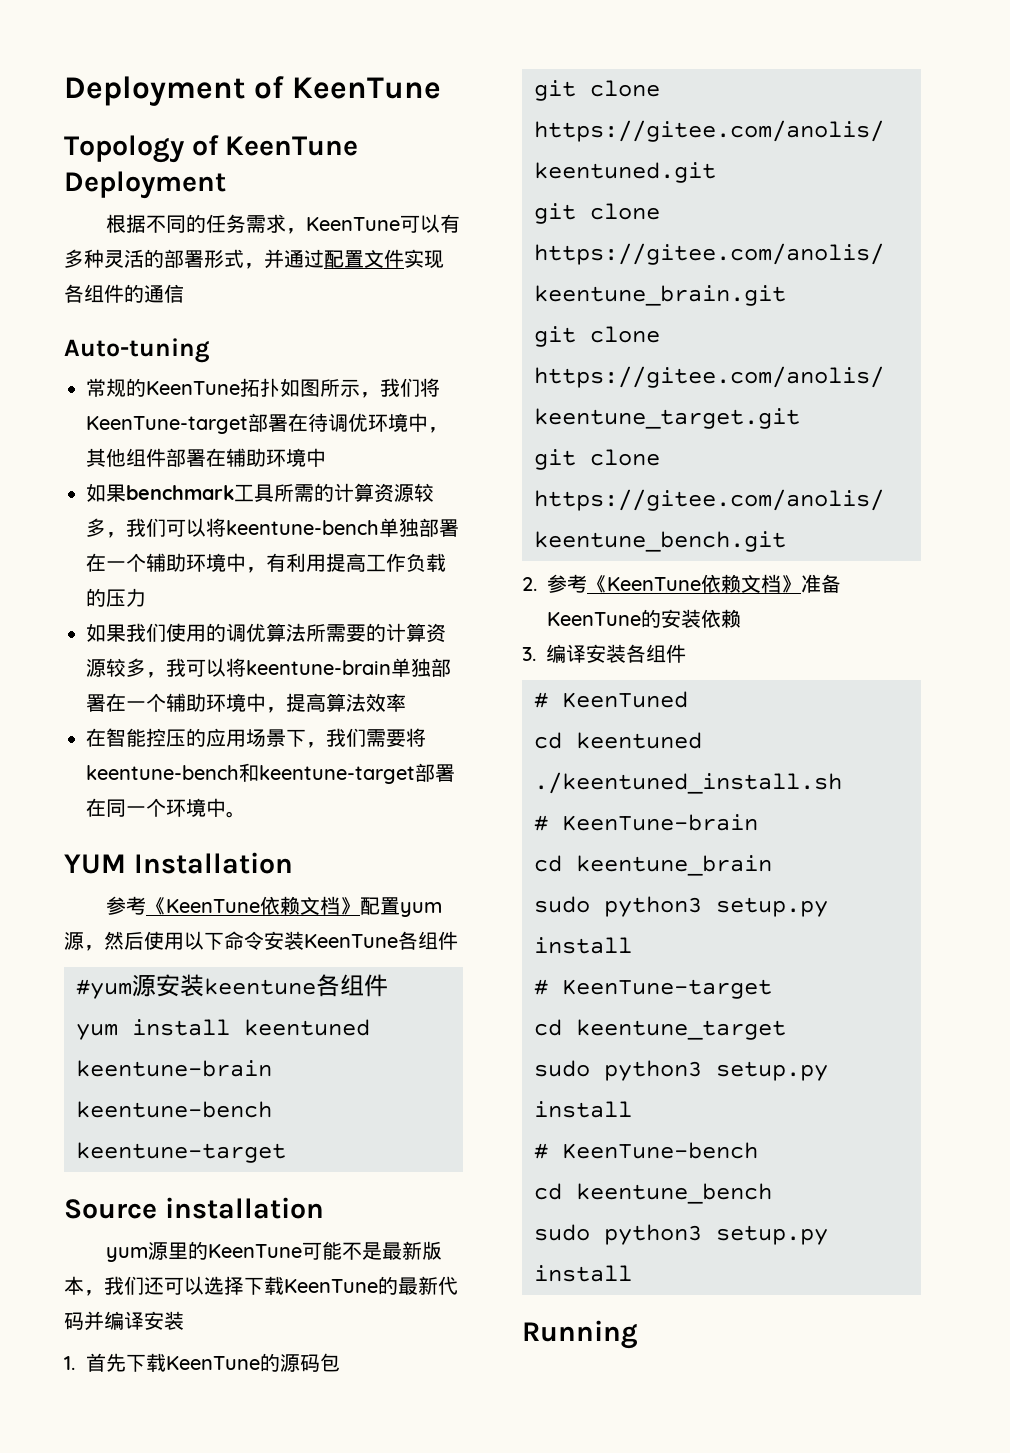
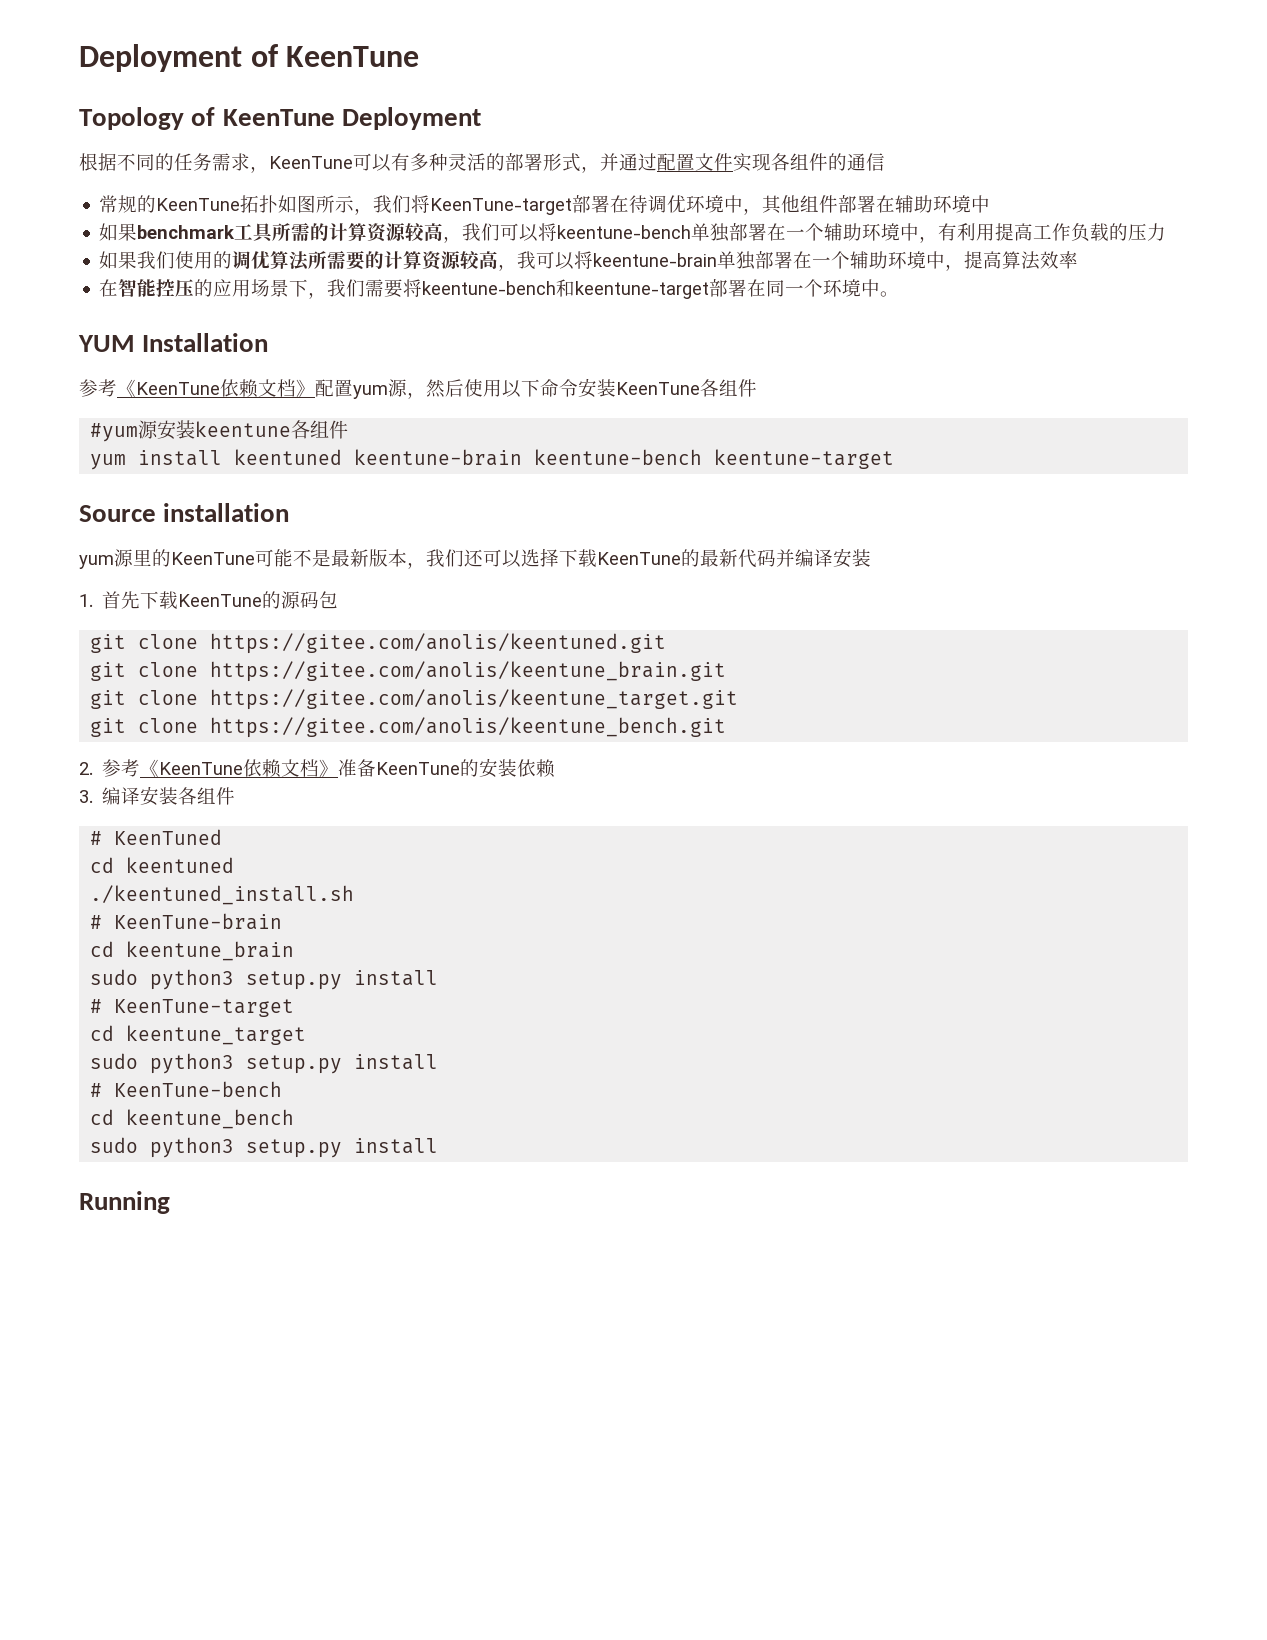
[64,338,210,363] // Auto-tuning -> (885, 162) none
[86,518,106,537] 多 -> [424,223,444,241] 高
[126,658,146,677] 多 -> [479,251,499,269] 高

